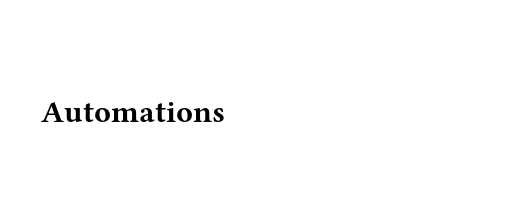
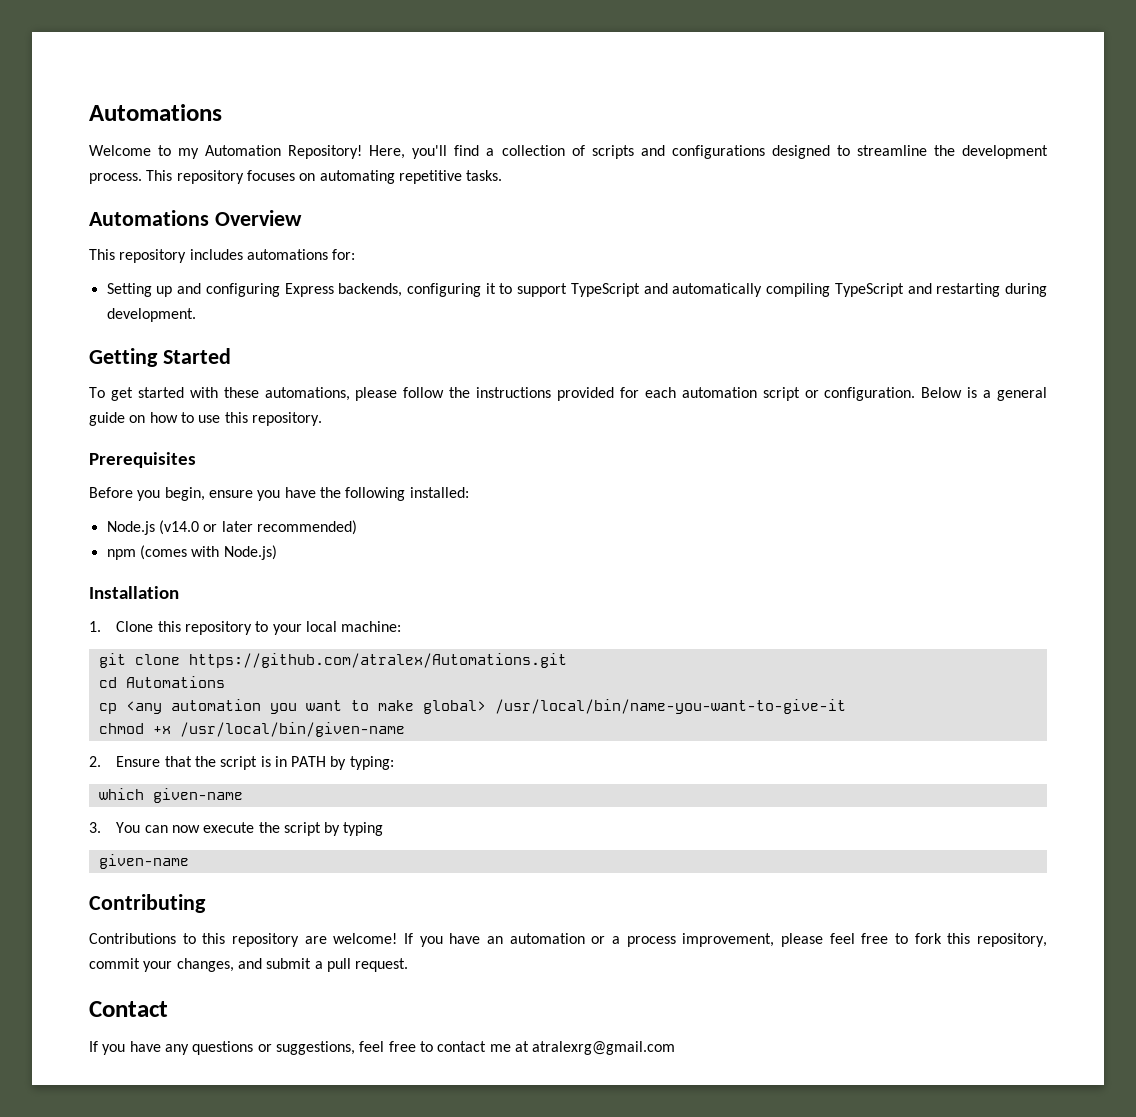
[41,102,225,122] Automations -> [89,104,222,121] [89,145,1048,159] [89,170,503,184] [89,210,302,226] [89,249,356,263] [106,283,1048,297] [106,308,196,322] [89,348,231,367] [89,387,1047,401] [89,412,322,426] [89,452,196,468] [89,487,469,501] [106,520,357,535] [106,545,277,560] [89,586,179,599] [89,621,402,635] [98,653,567,668] [98,676,225,688] [98,699,846,714] [98,722,405,737] [89,756,394,770] [98,788,243,803] [89,822,384,836] [98,854,189,869] [89,894,206,913] [89,933,1047,947] [89,958,409,972] [89,1001,168,1017] [89,1041,676,1055] Automations // Welcome to my Automation Repository! Here, you'll find a collection of scripts and configurations designed to streamline the development process. This repository focuses on automating repetitive tasks. // Automations Overview // This repository includes automations for: // Setting up and configuring Express backends, configuring it to support TypeScript and automatically compiling TypeScript and restarting during development. // Getting Started // To get started with these automations, please follow the instructions provided for each automation script or configuration. Below is a general guide on how to use this repository. // Prerequisites // Before you begin, ensure you have the following installed: // Node.js (v14.0 or later recommended) // npm (comes with Node.js) // Installation // 1. Clone this repository to your local machine: // git clone https://github.com/atralex/Automations.git // cd Automations // cp <any automation you want to make global> /usr/local/bin/name-you-want-to-give-it // chmod +x /usr/local/bin/given-name // 2. Ensure that the script is in PATH by typing: // which given-name // 3. You can now execute the script by typing // given-name // Contributing // Contributions to this repository are welcome! If you have an automation or a process improvement, please feel free to fork this repository, commit your changes, and submit a pull request. // Contact // If you have any questions or suggestions, feel free to contact me at atralexrg@gmail.com

